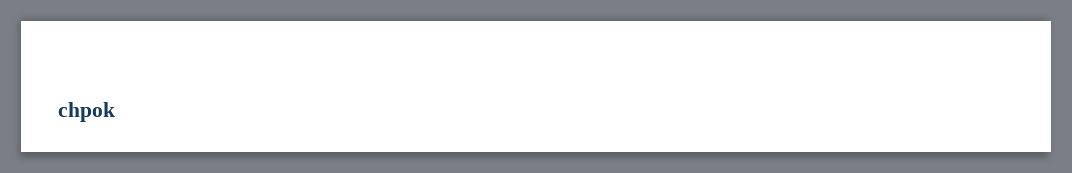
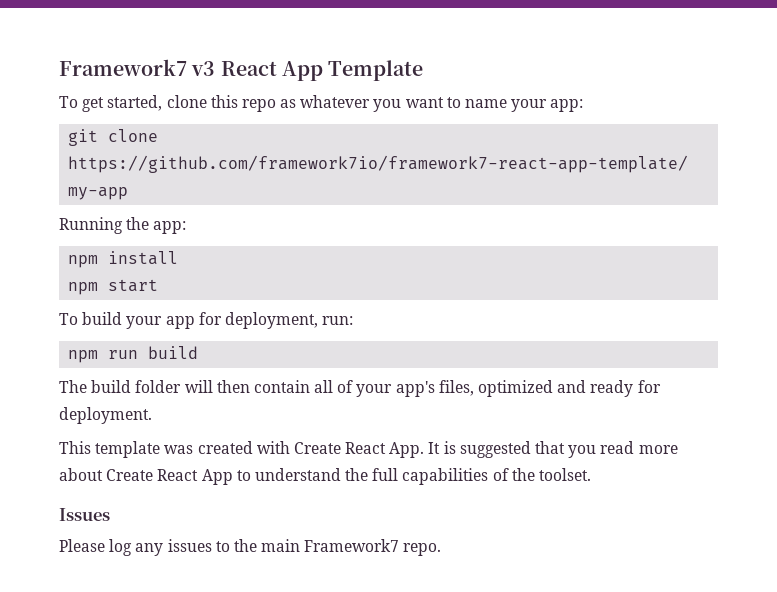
[58,102,115,122] chpok -> [59,59,424,81] [59,95,584,112] [68,129,159,146] [68,155,689,173] [68,187,129,200] [59,217,187,234] [68,251,179,268] [68,279,159,295] [59,312,354,329] [68,346,199,363] [59,380,661,397] [59,407,152,424] [59,441,678,458] [59,468,592,485] [59,508,110,521] [59,539,442,556] Framework7 v3 React App Template // To get started, clone this repo as whatever you want to name your app: // git clone https://github.com/framework7io/framework7-react-app-template/ my-app // Running the app: // npm install // npm start // To build your app for deployment, run: // npm run build // The build folder will then contain all of your app's files, optimized and ready for deployment. // This template was created with Create React App. It is suggested that you read more about Create React App to understand the full capabilities of the toolset. // Issues // Please log any issues to the main Framework7 repo.

